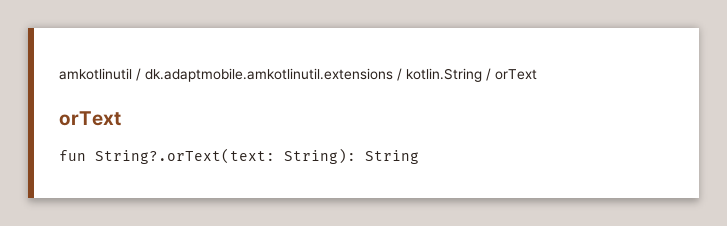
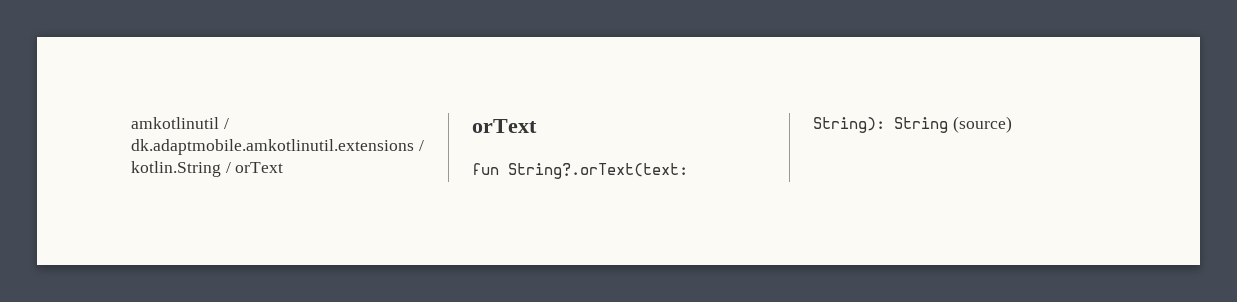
(419, 157) none -> [952,116,1012,133] (source)

